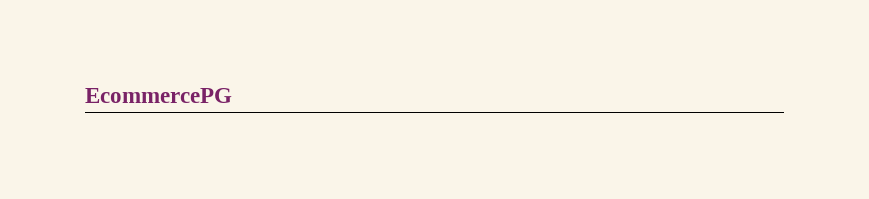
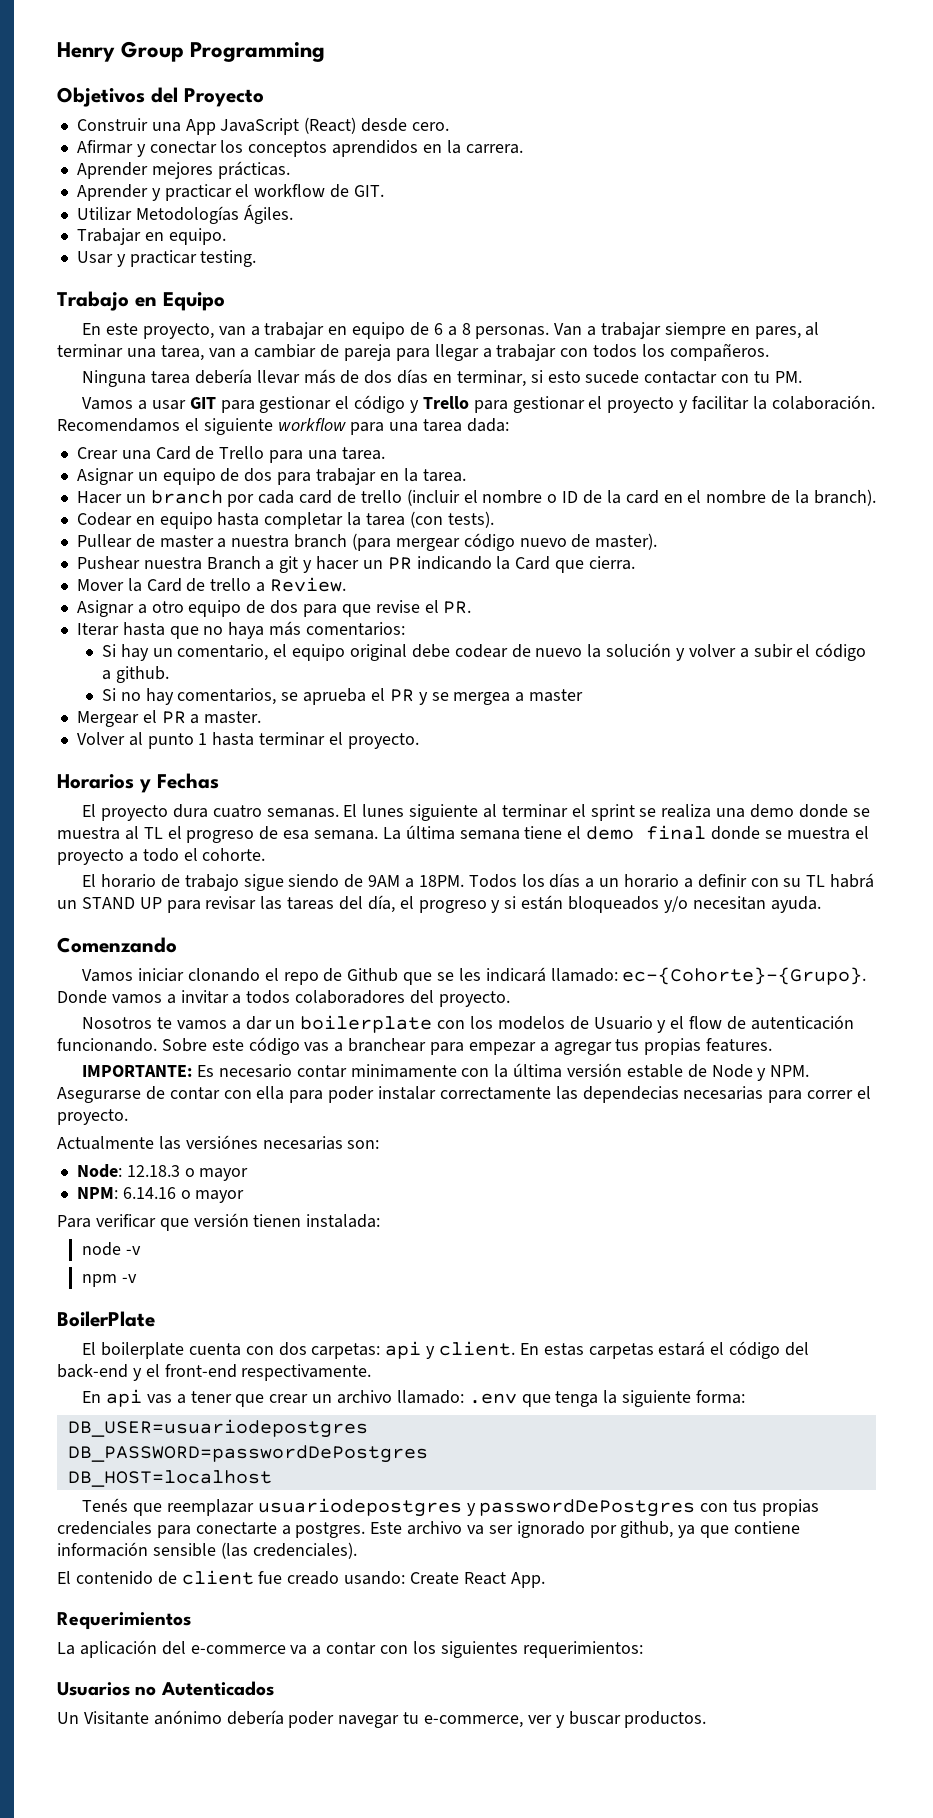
[85,88,232,103] EcommercePG -> [57,41,326,62] [57,87,264,107] [76,117,449,135] [76,140,523,157] [76,161,290,179] [76,184,384,201] [76,204,293,224] [76,228,226,245] [76,250,257,267] [57,291,225,311] [82,322,820,339] [57,343,769,361] [82,369,802,387] [82,395,875,413] [57,418,510,435] [76,446,385,463] [76,468,466,485] [76,489,876,507] [76,511,494,529] [76,533,658,551] [76,556,635,573] [76,577,346,592] [76,600,472,617] [76,621,405,639] [101,643,867,661] [101,666,169,683] [101,688,584,705] [76,710,262,727] [76,732,419,749] [57,773,219,793] [82,804,870,821] [57,825,869,843] [57,848,266,865] [82,873,875,891] [57,895,821,913] [57,937,177,953] [82,967,867,985] [57,990,510,1007] [82,1015,854,1033] [57,1037,773,1055] [82,1063,810,1081] [57,1086,872,1103] [57,1109,128,1125] [57,1135,380,1150] [76,1164,249,1181] [76,1187,245,1203] [57,1213,381,1231] [82,1242,141,1256] [82,1274,137,1287] [57,1311,155,1327] [82,1341,810,1359] [57,1364,372,1381] [82,1389,746,1407] [67,1419,368,1438] [67,1445,428,1463] [67,1470,272,1487] [82,1498,820,1517] [57,1521,801,1538] [57,1542,357,1559] [57,1570,545,1588] [57,1612,191,1630] [57,1640,643,1658] [57,1681,274,1696] [57,1710,707,1728] Henry Group Programming // Objetivos del Proyecto // Construir una App JavaScript (React) desde cero. // Afirmar y conectar los conceptos aprendidos en la carrera. // Aprender mejores prácticas. // Aprender y practicar el workflow de GIT. // Utilizar Metodologías Ágiles. // Trabajar en equipo. // Usar y practicar testing. // Trabajo en Equipo // En este proyecto, van a trabajar en equipo de 6 a 8 personas. Van a trabajar siempre en pares, al terminar una tarea, van a cambiar de pareja para llegar a trabajar con todos los compañeros. // Ninguna tarea debería llevar más de dos días en terminar, si esto sucede contactar con tu PM. // Vamos a usar GIT para gestionar el código y Trello para gestionar el proyecto y facilitar la colaboración. Recomendamos el siguiente workflow para una tarea dada: // Crear una Card de Trello para una tarea. // Asignar un equipo de dos para trabajar en la tarea. // Hacer un branch por cada card de trello (incluir el nombre o ID de la card en el nombre de la branch). // Codear en equipo hasta completar la tarea (con tests). // Pullear de master a nuestra branch (para mergear código nuevo de master). // Pushear nuestra Branch a git y hacer un PR indicando la Card que cierra. // Mover la Card de trello a Review. // Asignar a otro equipo de dos para que revise el PR. // Iterar hasta que no haya más comentarios: // Si hay un comentario, el equipo original debe codear de nuevo la solución y volver a subir el código a github. // Si no hay comentarios, se aprueba el PR y se mergea a master // Mergear el PR a master. // Volver al punto 1 hasta terminar el proyecto. // Horarios y Fechas // El proyecto dura cuatro semanas. El lunes siguiente al terminar el sprint se realiza una demo donde se muestra al TL el progreso de esa semana. La última semana tiene el demo final donde se muestra el proyecto a todo el cohorte. // El horario de trabajo sigue siendo de 9AM a 18PM. Todos los días a un horario a definir con su TL habrá un STAND UP para revisar las tareas del día, el progreso y si están bloqueados y/o necesitan ayuda. // Comenzando // Vamos iniciar clonando el repo de Github que se les indicará llamado: ec-{Cohorte}-{Grupo}. Donde vamos a invitar a todos colaboradores del proyecto. // Nosotros te vamos a dar un boilerplate con los modelos de Usuario y el flow de autenticación funcionando. Sobre este código vas a branchear para empezar a agregar tus propias features. // IMPORTANTE: Es necesario contar minimamente con la última versión estable de Node y NPM. Asegurarse de contar con ella para poder instalar correctamente las dependecias necesarias para correr el proyecto. // Actualmente las versiónes necesarias son: // Node: 12.18.3 o mayor // NPM: 6.14.16 o mayor // Para verificar que versión tienen instalada: // node -v // npm -v // BoilerPlate // El boilerplate cuenta con dos carpetas: api y client. En estas carpetas estará el código del back-end y el front-end respectivamente. // En api vas a tener que crear un archivo llamado: .env que tenga la siguiente forma: // DB_USER=usuariodepostgres // DB_PASSWORD=passwordDePostgres // DB_HOST=localhost // Tenés que reemplazar usuariodepostgres y passwordDePostgres con tus propias credenciales para conectarte a postgres. Este archivo va ser ignorado por github, ya que contiene información sensible (las credenciales). // El contenido de client fue creado usando: Create React App. // Requerimientos // La aplicación del e-commerce va a contar con los siguientes requerimientos: // Usuarios no Autenticados // Un Visitante anónimo debería poder navegar tu e-commerce, ver y buscar productos.

